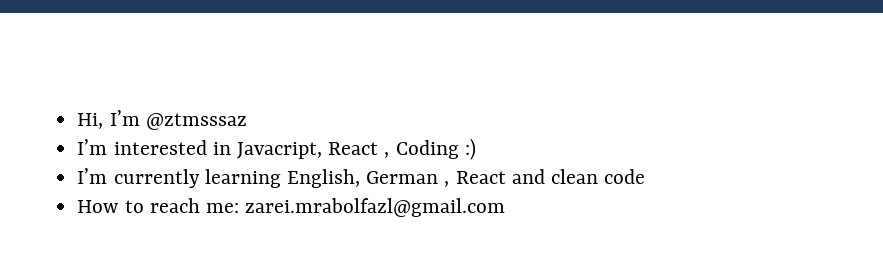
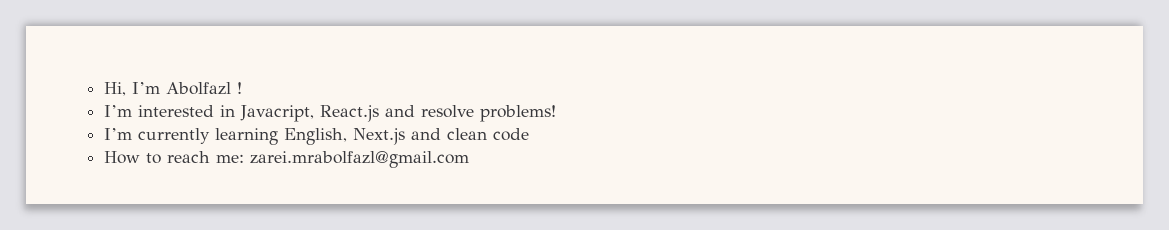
[145,113,247,130] @ztmsssaz -> [166,82,243,95] Abolfazl !
[328,138,476,160] React , Coding :) -> [320,105,557,122] React.js and resolve problems!
[366,171,506,187] German , React -> [353,128,406,145] Next.js

